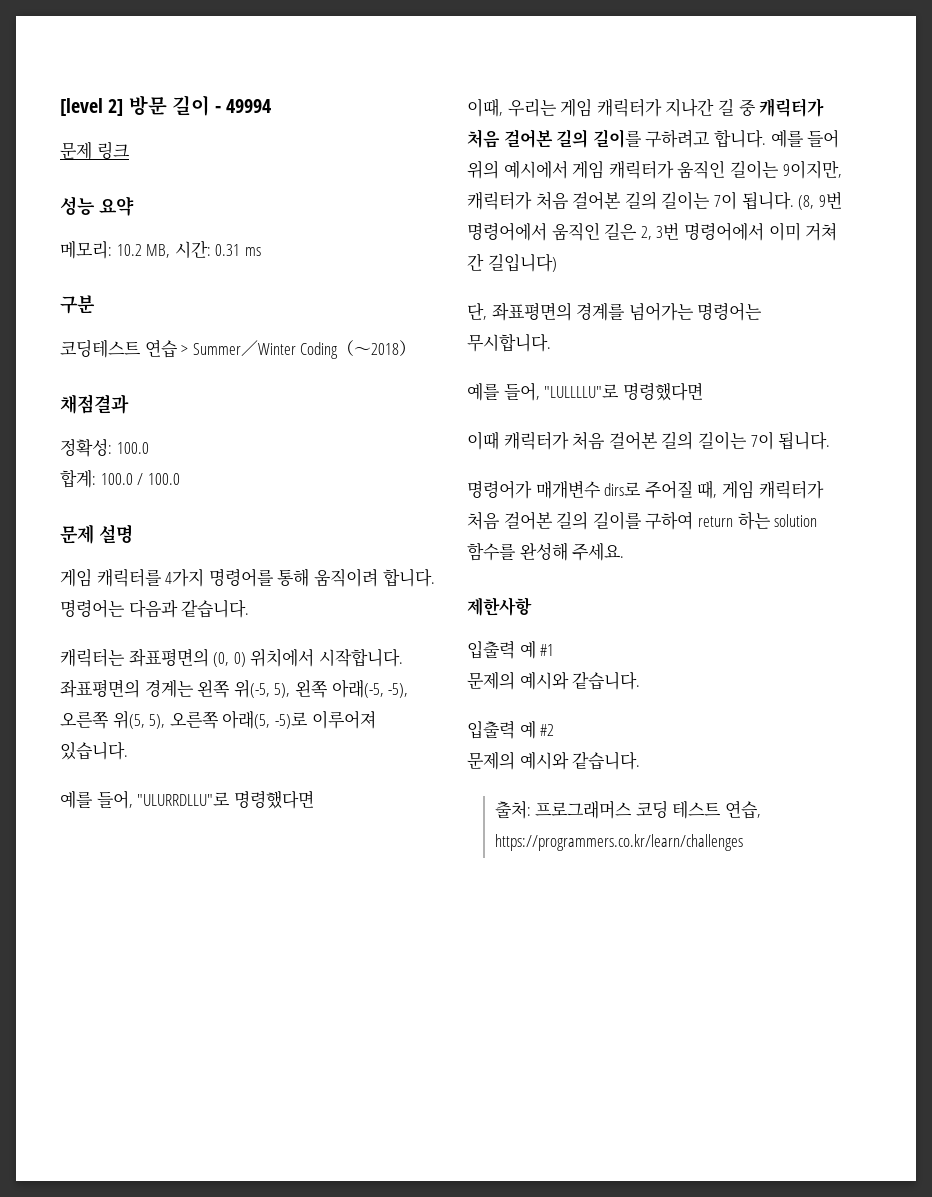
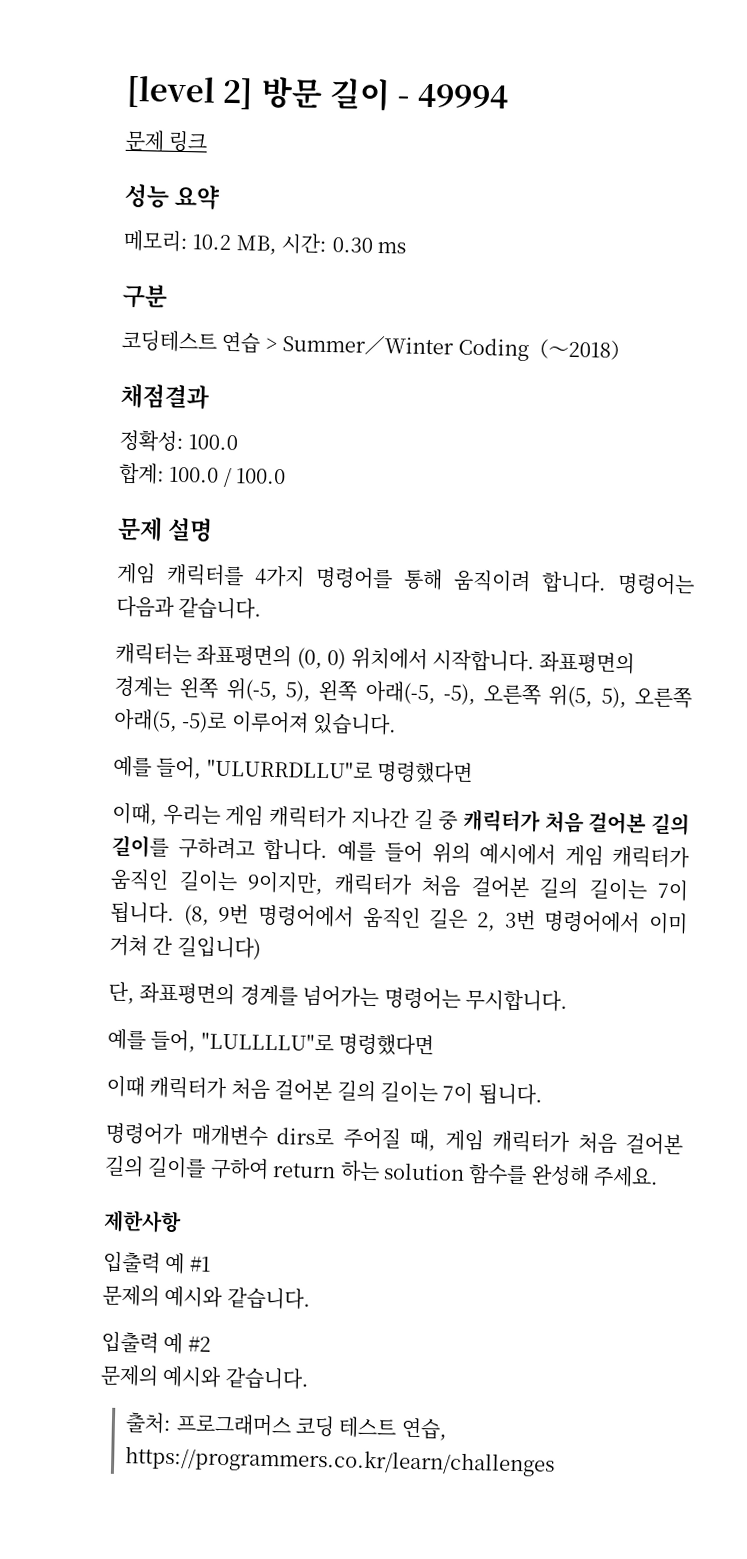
[215,244,241,256] 0.31 -> [331,237,373,253] 0.30

